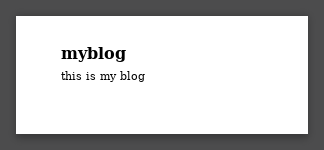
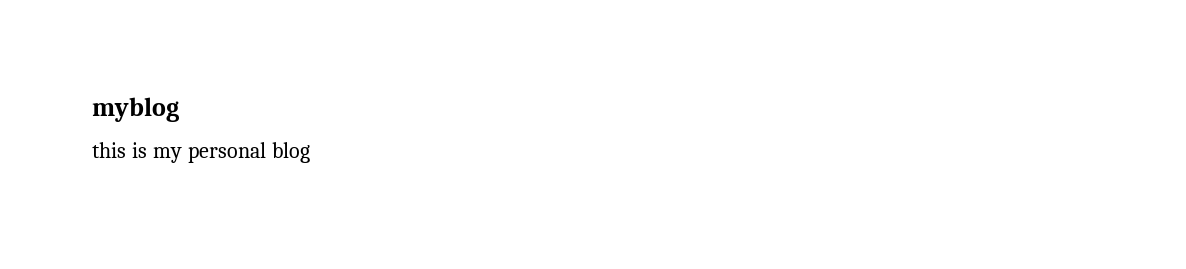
(117, 78) none -> [187,142,266,163] personal

